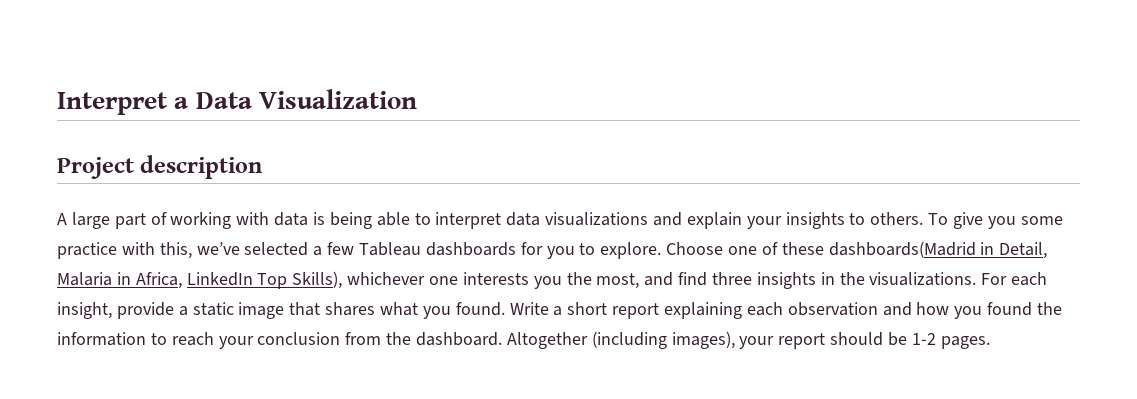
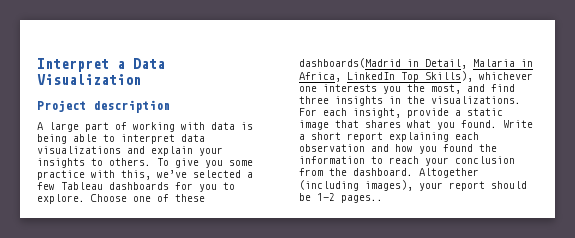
[940,336,990,349] pages. -> [341,195,383,203] pages..

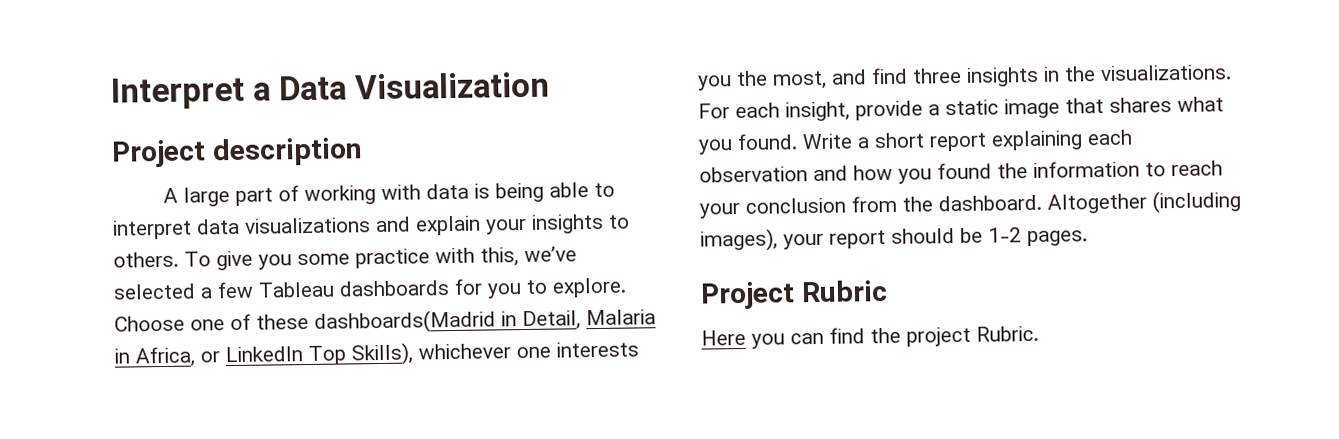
(341, 77) none -> [200,351,220,363] or
[341,195,383,203] pages.. -> [1027,230,1088,247] [700,280,888,310] [701,325,1039,349] pages. // Project Rubric // Here you can find the project Rubric.

